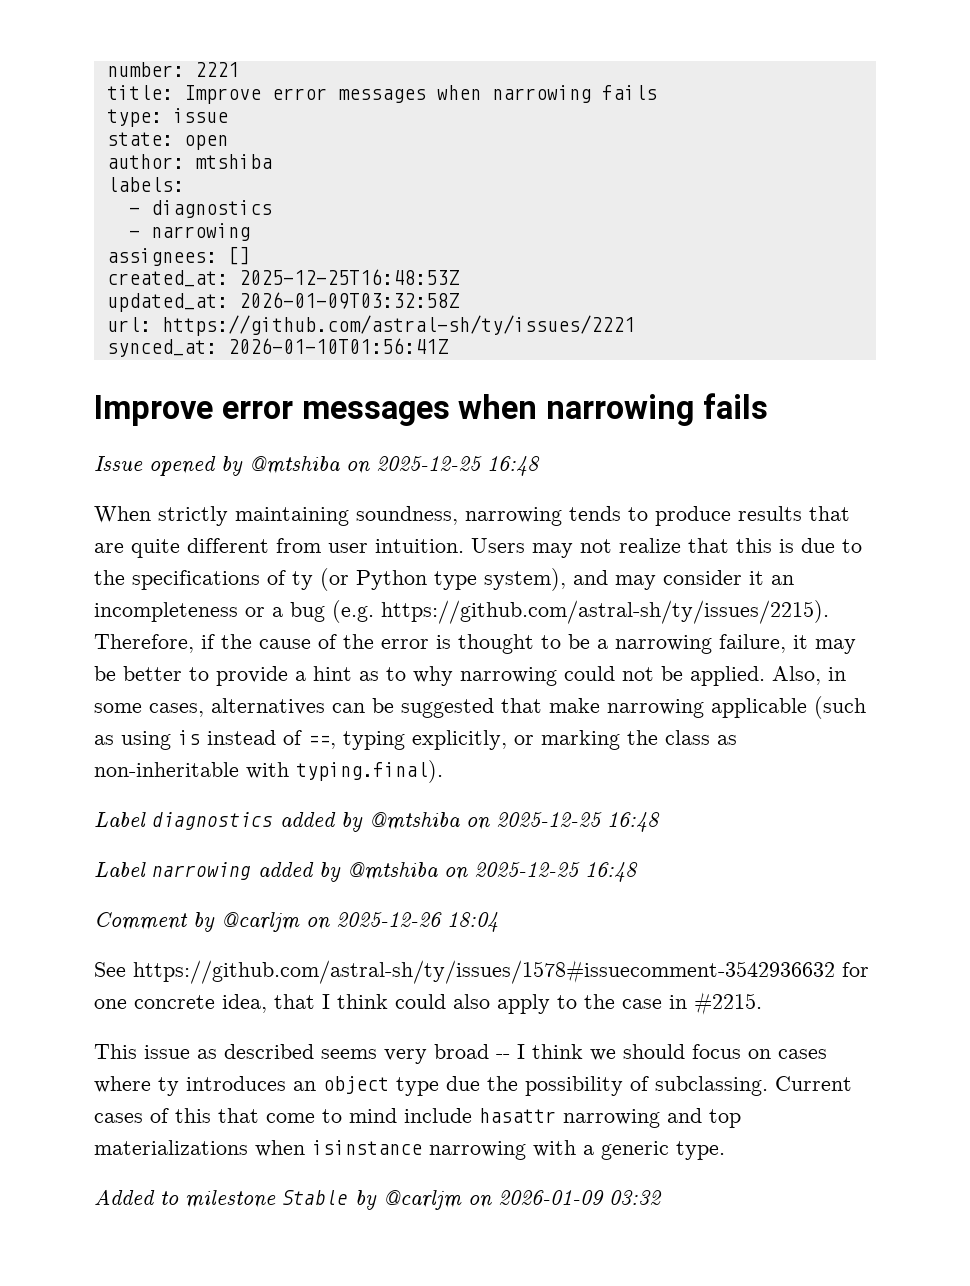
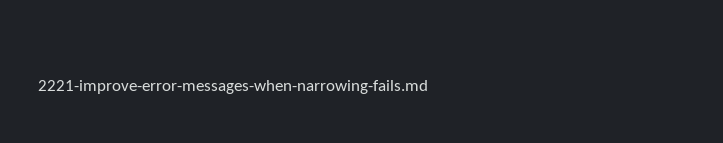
[106,62,239,77] [106,85,657,104] [106,108,228,127] [106,132,228,150] [106,154,272,169] [106,177,184,192] [128,200,272,218] [128,223,250,241] [106,246,250,266] [106,269,459,287] [106,292,459,312] [106,315,635,336] [106,338,448,357] [94,393,768,426] [94,456,540,476] [94,506,850,526] [94,538,862,558] [94,568,794,591] [94,600,829,624] [94,634,856,654] [94,666,846,686] [94,696,866,719] [94,730,737,750] [94,760,443,783] [94,812,660,832] [94,862,638,882] [94,912,498,932] [94,960,869,984] [94,992,762,1015] [94,1044,827,1064] [94,1076,852,1096] [94,1108,741,1128] [94,1140,725,1160] [94,1189,662,1210] number: 2221 // title: Improve error messages when narrowing fails // type: issue // state: open // author: mtshiba // labels: // - diagnostics // - narrowing // assignees: [] // created_at: 2025-12-25T16:48:53Z // updated_at: 2026-01-09T03:32:58Z // url: https://github.com/astral-sh/ty/issues/2221 // synced_at: 2026-01-10T01:56:41Z // Improve error messages when narrowing fails // Issue opened by @mtshiba on 2025-12-25 16:48 // When strictly maintaining soundness, narrowing tends to produce results that are quite different from user intuition. Users may not realize that this is due to the specifications of ty (or Python type system), and may consider it an incompleteness or a bug (e.g. https://github.com/astral-sh/ty/issues/2215). Therefore, if the cause of the error is thought to be a narrowing failure, it may be better to provide a hint as to why narrowing could not be applied. Also, in some cases, alternatives can be suggested that make narrowing applicable (such as using is instead of ==, typing explicitly, or marking the class as non-inheritable with typing.final). // Label diagnostics added by @mtshiba on 2025-12-25 16:48 // Label narrowing added by @mtshiba on 2025-12-25 16:48 // Comment by @carljm on 2025-12-26 18:04 // See https://github.com/astral-sh/ty/issues/1578#issuecomment-3542936632 for one concrete idea, that I think could also apply to the case in #2215. // This issue as described seems very broad -- I think we should focus on cases where ty introduces an object type due the possibility of subclassing. Current cases of this that come to mind include hasattr narrowing and top materializations when isinstance narrowing with a generic type. // Added to milestone Stable by @carljm on 2026-01-09 03:32 -> [38,80,428,94] 2221-improve-error-messages-when-narrowing-fails.md

